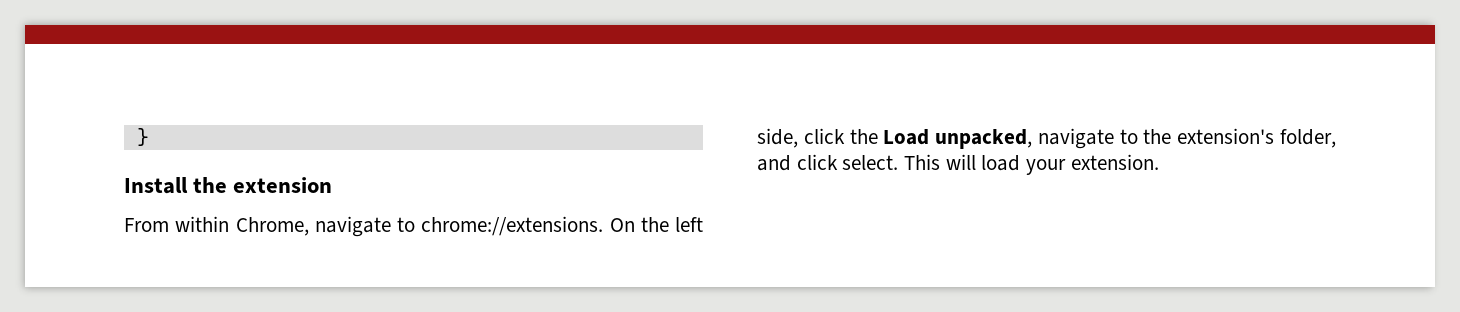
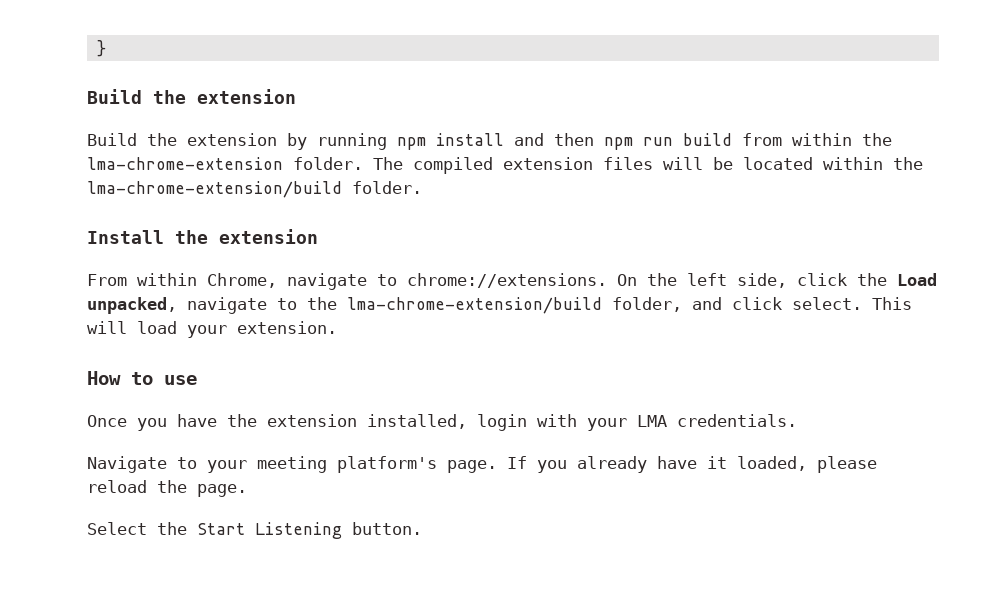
(149, 137) none -> [87,89,296,104] [87,133,892,150] [87,157,923,174] [87,181,422,198] // Build the extension // Build the extension by running npm install and then npm run build from within the lma-chrome-extension folder. The compiled extension files will be located within the lma-chrome-extension/build folder.
[1177,128,1275,144] extension's -> [347,297,602,314] lma-chrome-extension/build
(1159, 162) none -> [87,371,197,385] [87,414,797,431] [87,456,877,473] [87,480,247,497] [87,522,422,539] // How to use // Once you have the extension installed, login with your LMA credentials. // Navigate to your meeting platform's page. If you already have it loaded, please reload the page. // Select the Start Listening button.

